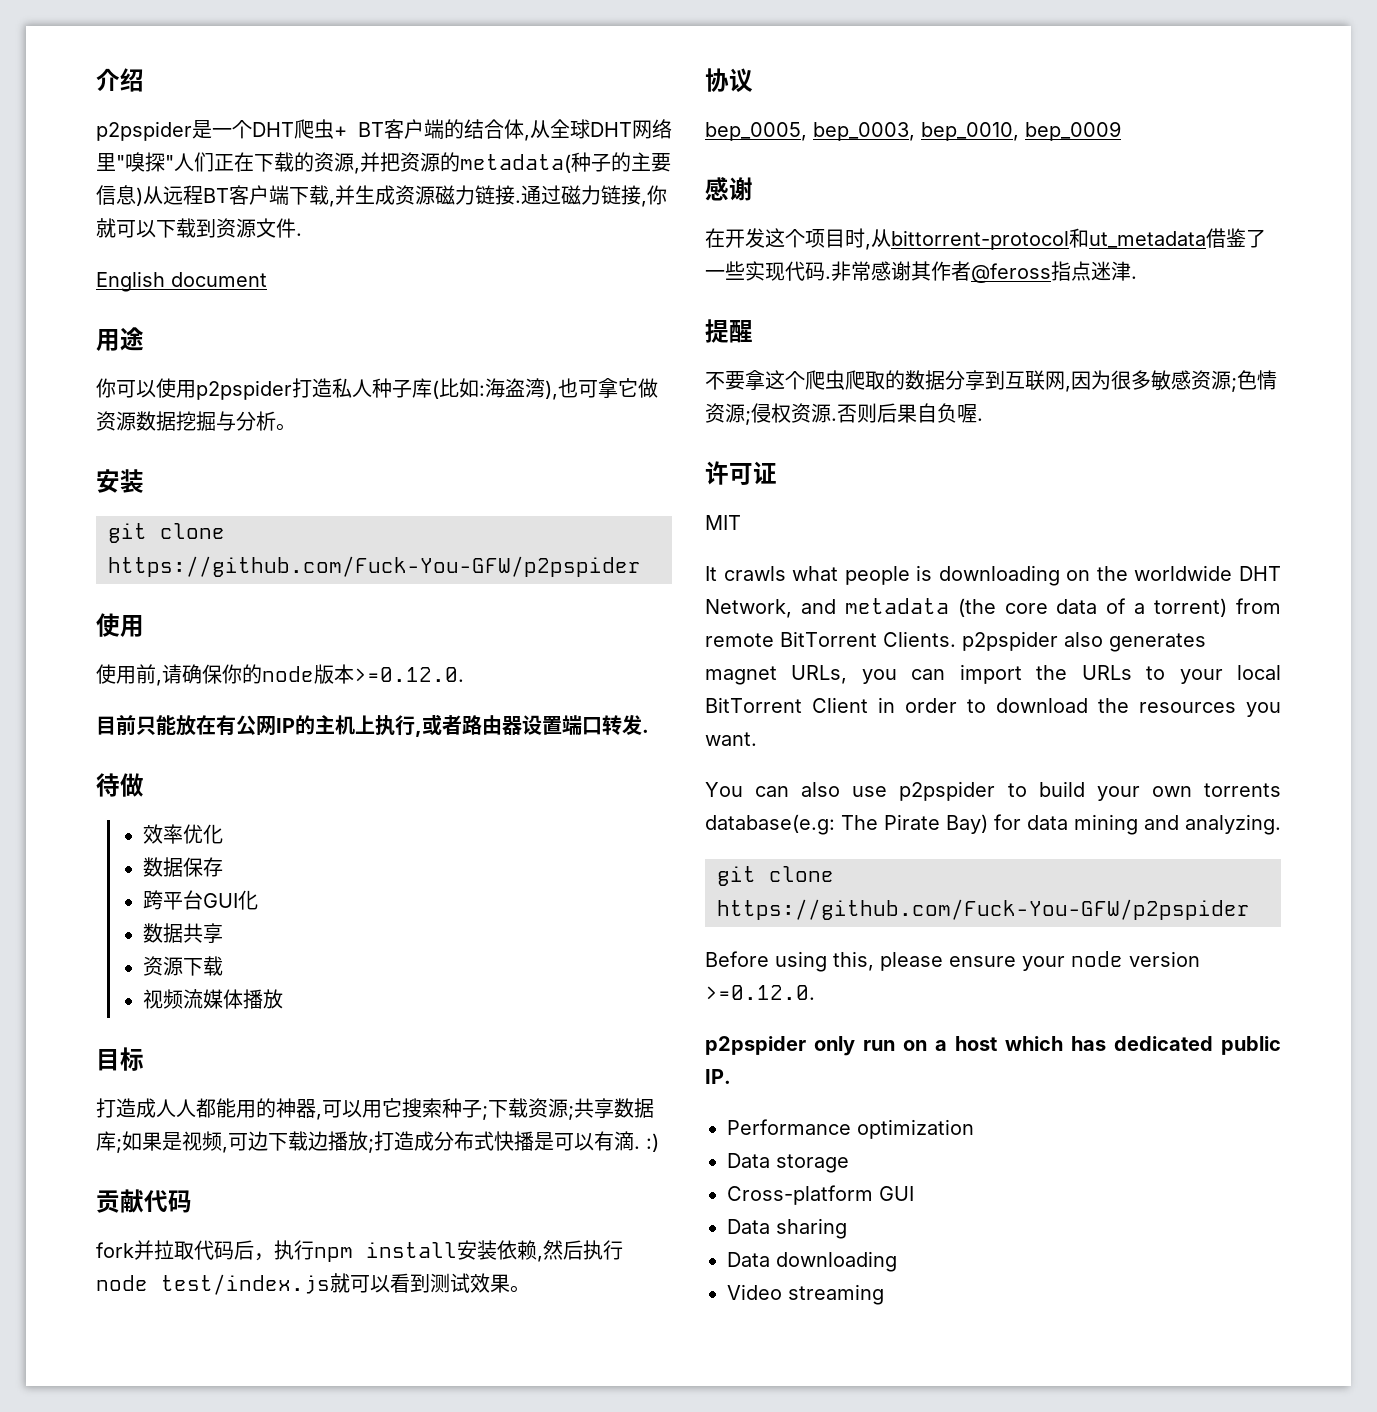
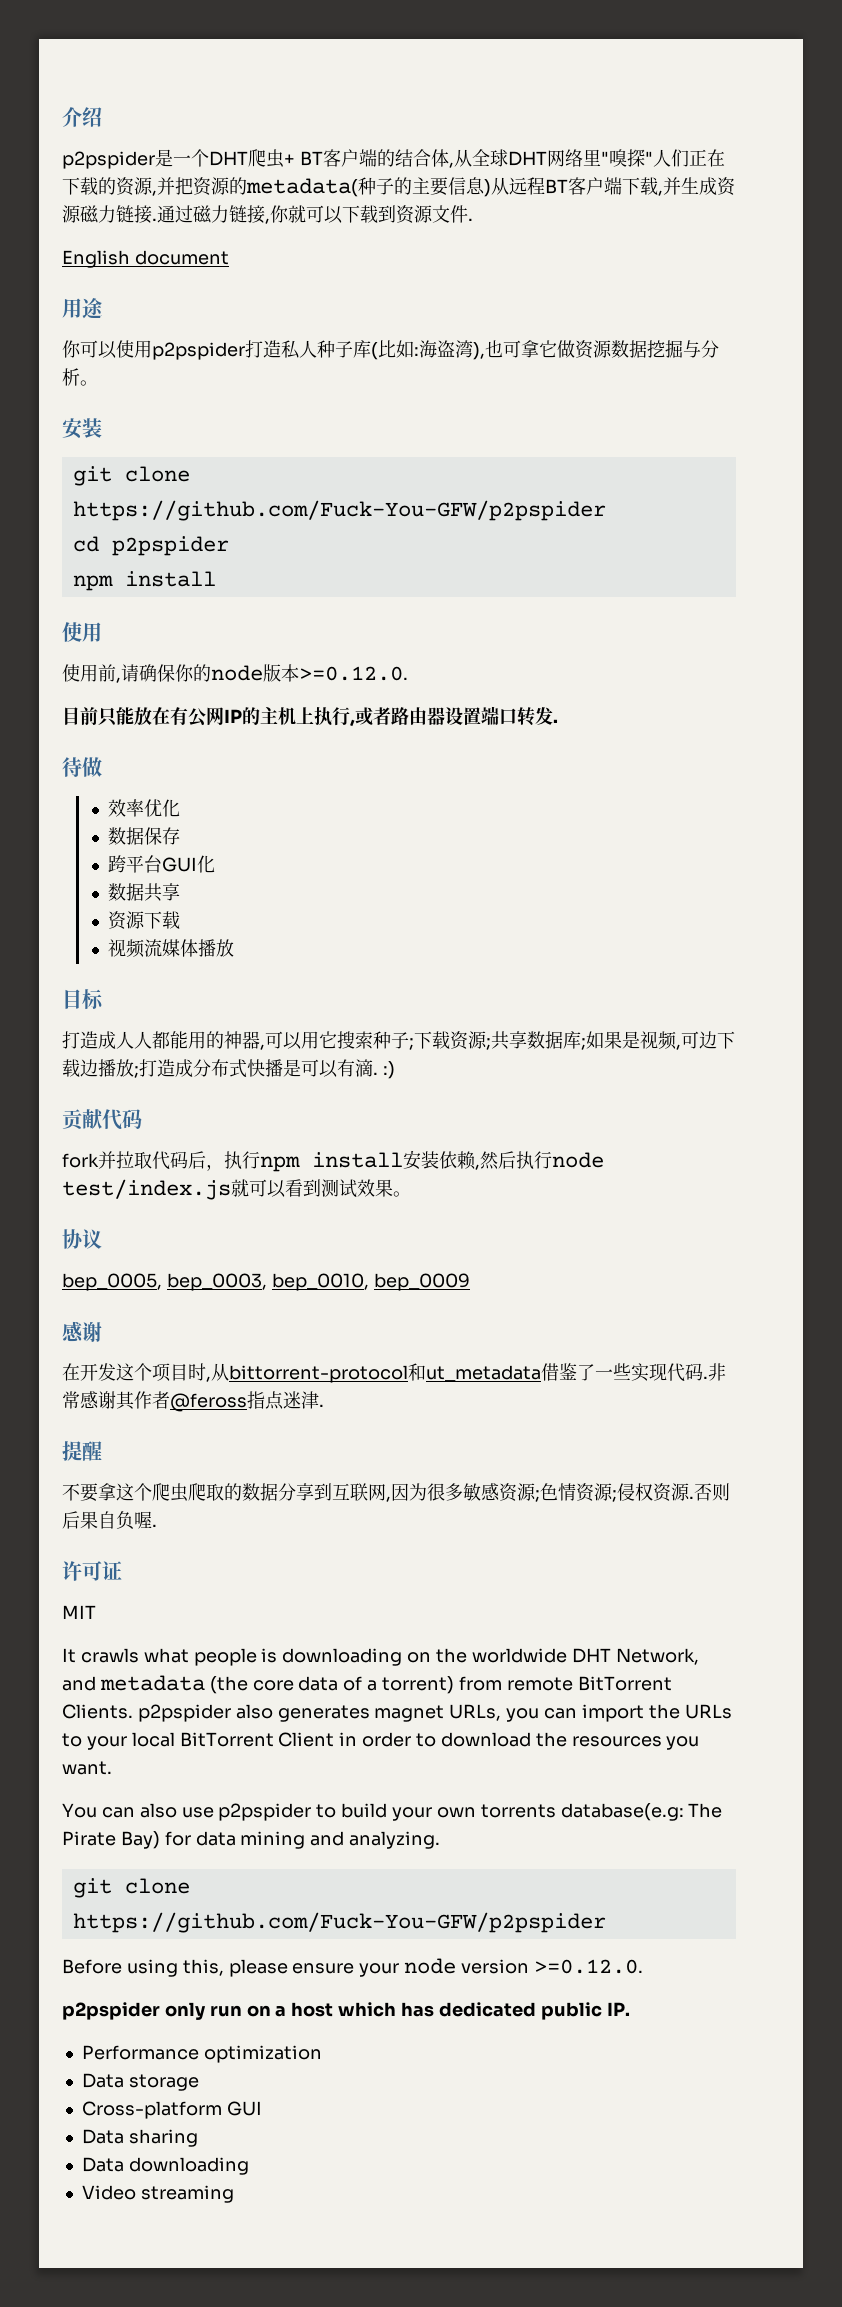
(641, 566) none -> [72,536,229,556] [72,571,216,591] // cd p2pspider // npm install

